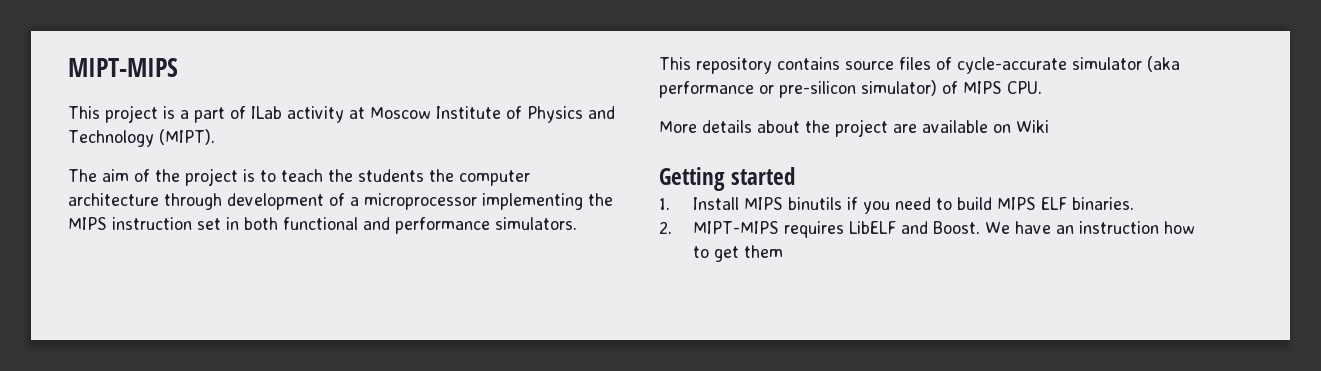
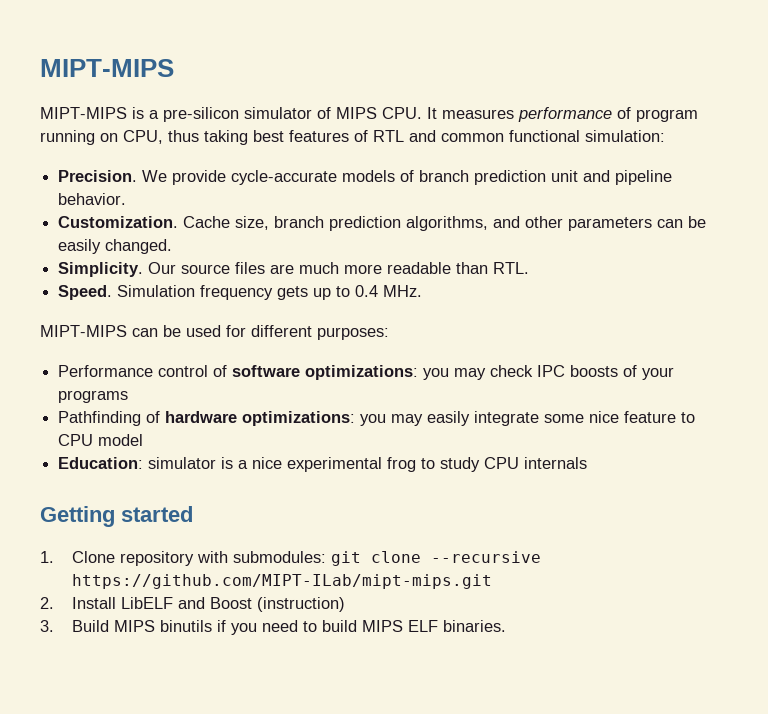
[68,105,615,123] [68,129,215,147] [68,168,530,186] [68,193,613,210] [68,217,577,234] [659,56,1180,74] [659,80,1042,98] [659,119,1049,137] [659,167,796,191] [659,197,740,210] This project is a part of ILab activity at Moscow Institute of Physics and Technology (MIPT). // The aim of the project is to teach the students the computer architecture through development of a microprocessor implementing the MIPS instruction set in both functional and performance simulators. // This repository contains source files of cycle-accurate simulator (aka performance or pre-silicon simulator) of MIPS CPU. // More details about the project are available on Wiki // Getting started // 1. Install -> [40,107,698,122] [40,130,665,145] [58,170,673,185] [58,193,127,205] [58,216,707,231] [58,239,173,254] [58,262,530,277] [58,285,423,300] [40,325,389,340] [58,365,675,380] [58,390,129,403] [58,411,696,426] [58,434,144,446] [58,457,588,472] [40,506,193,527] [40,551,541,566] [71,574,492,589] [40,597,345,612] [40,620,109,632] MIPT-MIPS is a pre-silicon simulator of MIPS CPU. It measures performance of program running on CPU, thus taking best features of RTL and common functional simulation: // Precision. We provide cycle-accurate models of branch prediction unit and pipeline behavior. // Customization. Cache size, branch prediction algorithms, and other parameters can be easily changed. // Simplicity. Our source files are much more readable than RTL. // Speed. Simulation frequency gets up to 0.4 MHz. // MIPT-MIPS can be used for different purposes: // Performance control of software optimizations: you may check IPC boosts of your programs // Pathfinding of hardware optimizations: you may easily integrate some nice feature to CPU model // Education: simulator is a nice experimental frog to study CPU internals // Getting started // 1. Clone repository with submodules: git clone --recursive https://github.com/MIPT-ILab/mipt-mips.git // 2. Install LibELF and Boost (instruction) // 3. Build
[659,221,1196,238] [693,245,784,262] // 2. MIPT-MIPS requires LibELF and Boost. We have an instruction how to get them -> (506, 626) none

